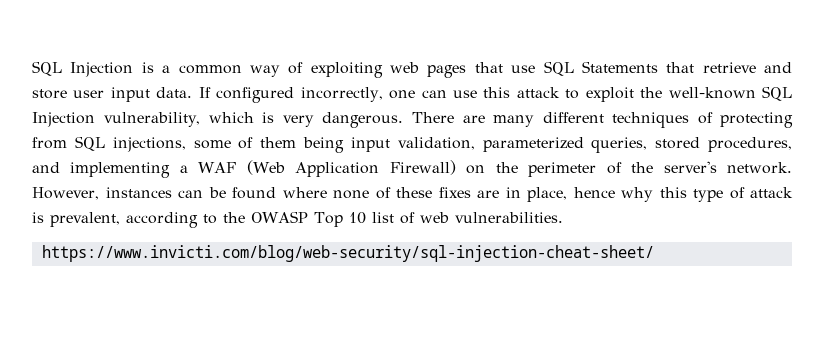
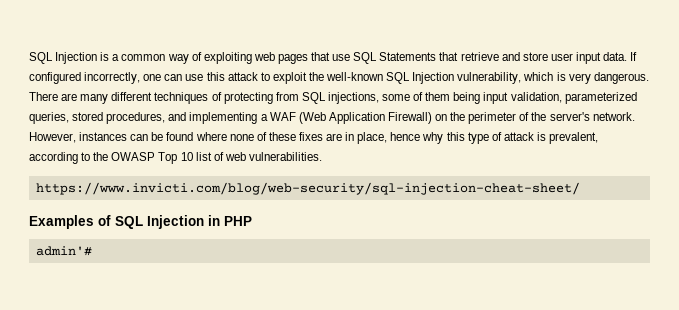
(654, 253) none -> [29,215,252,229] [35,246,92,256] // Examples of SQL Injection in PHP // admin'#

